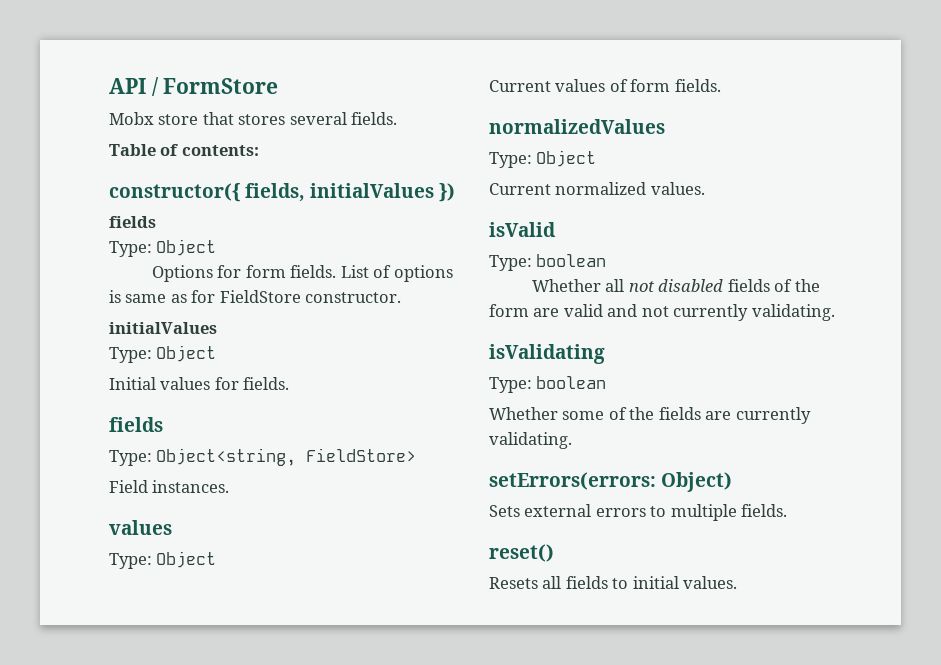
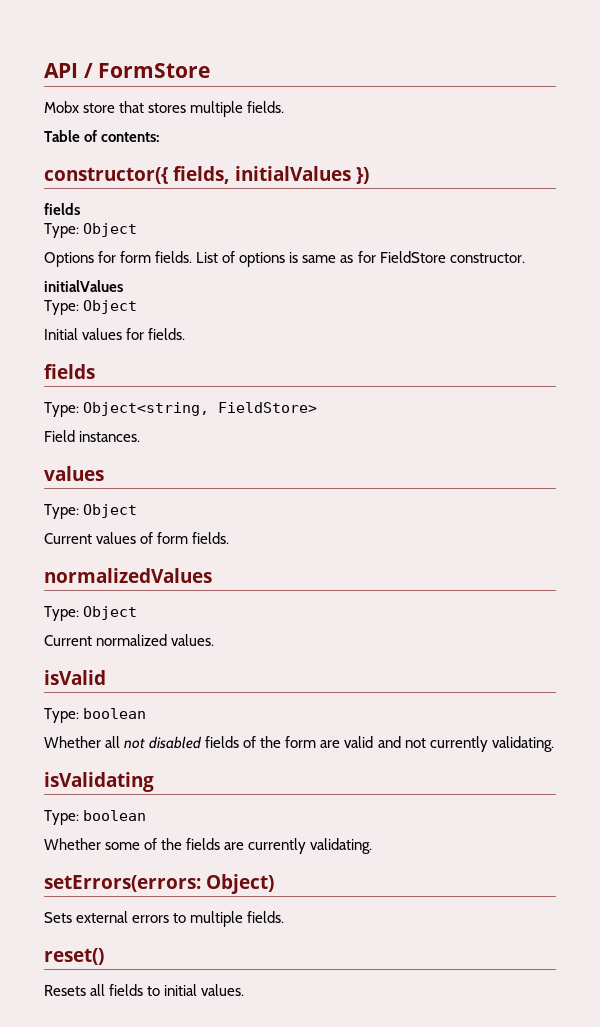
[289,112,347,125] several -> [190,101,244,117] multiple

